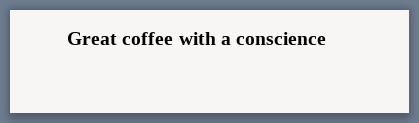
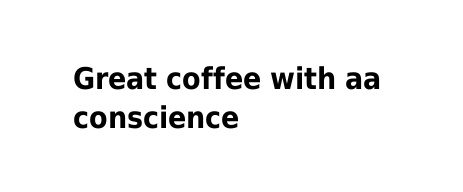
[220,36,231,45] a -> [345,72,381,90] aa

